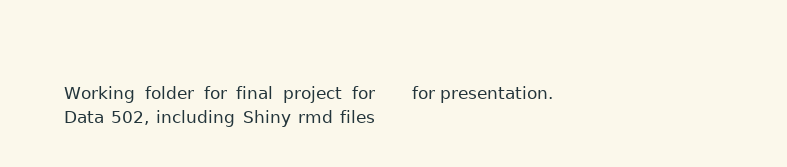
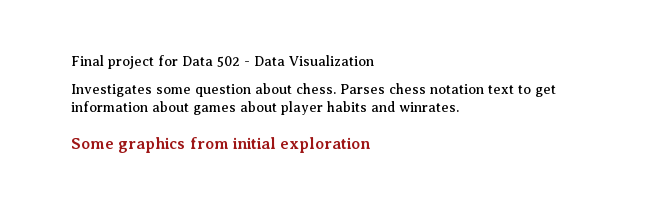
[64,86,375,103] [64,110,375,127] [412,86,553,103] Working folder for final project for Data 502, including Shiny rmd files for presentation. -> [71,55,374,69] [71,83,556,97] [71,101,459,115] [71,137,372,153] Final project for Data 502 - Data Visualization // Investigates some question about chess. Parses chess notation text to get information about games about player habits and winrates. // Some graphics from initial exploration

